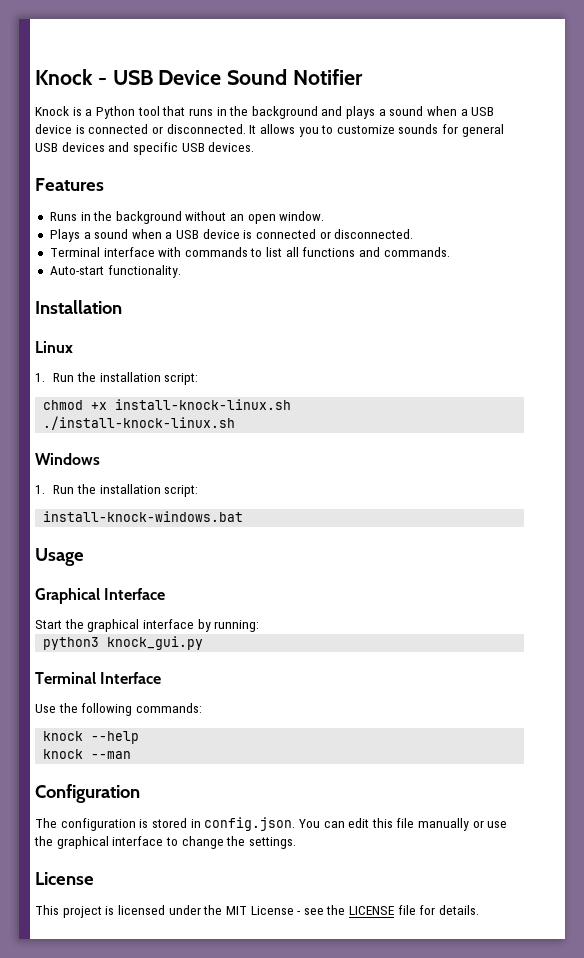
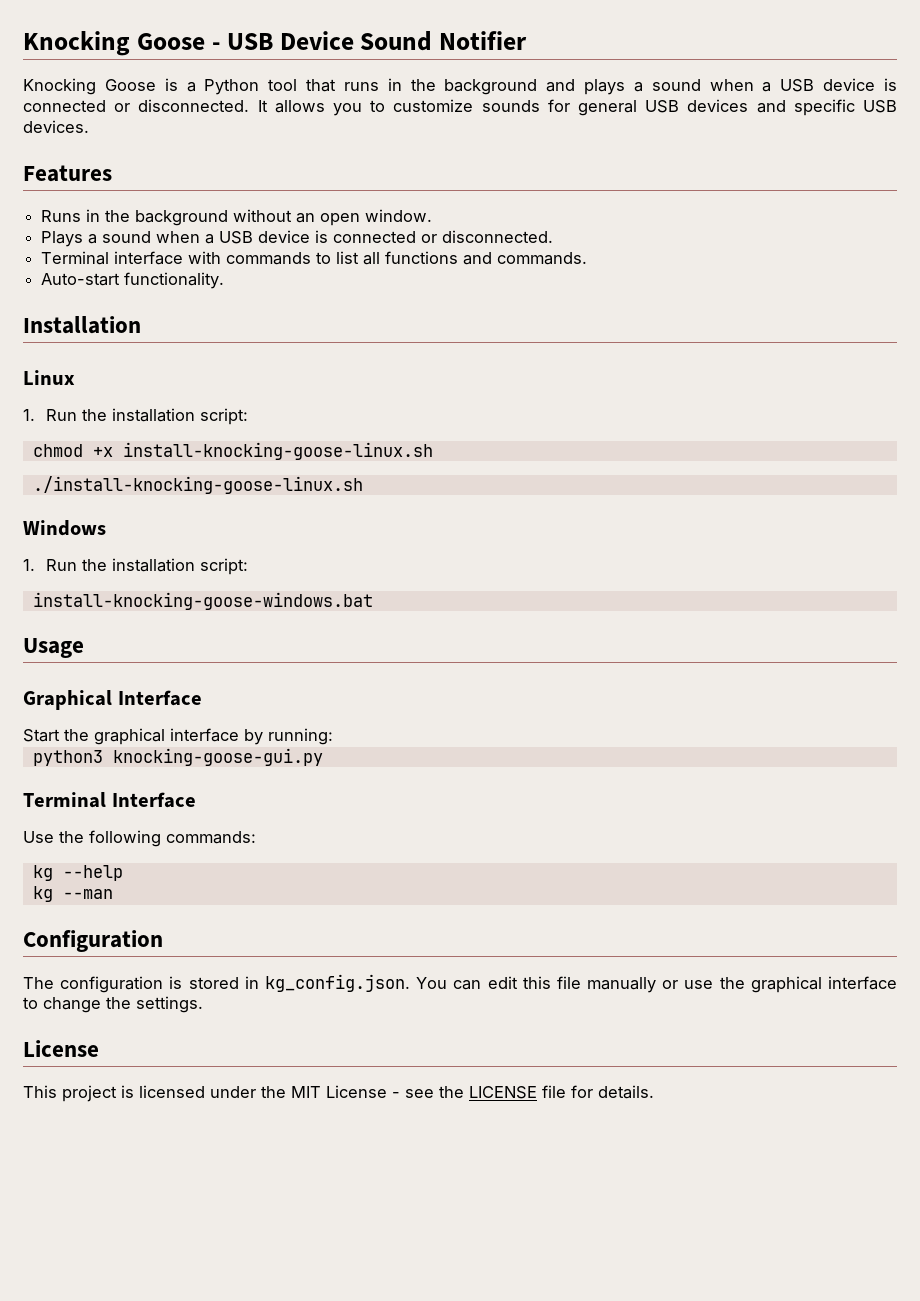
[35,69,93,85] Knock -> [23,31,205,56] Knocking Goose
[35,106,69,116] Knock -> [23,78,156,95] Knocking Goose
[115,399,292,410] [43,416,236,430] install-knock-linux.sh // ./install-knock-linux.sh -> [122,442,433,460] [32,476,363,494] install-knocking-goose-linux.sh // ./install-knocking-goose-linux.sh
[43,511,244,522] install-knock-windows.bat -> [32,592,373,610] install-knocking-goose-windows.bat
[107,636,204,650] knock_gui.py -> [112,748,323,766] knocking-goose-gui.py
[43,731,84,741] knock -> [32,865,53,881] kg
[43,749,84,759] knock -> [32,886,53,902] kg
[204,817,296,831] config.json. -> [264,974,410,992] kg_config.json.

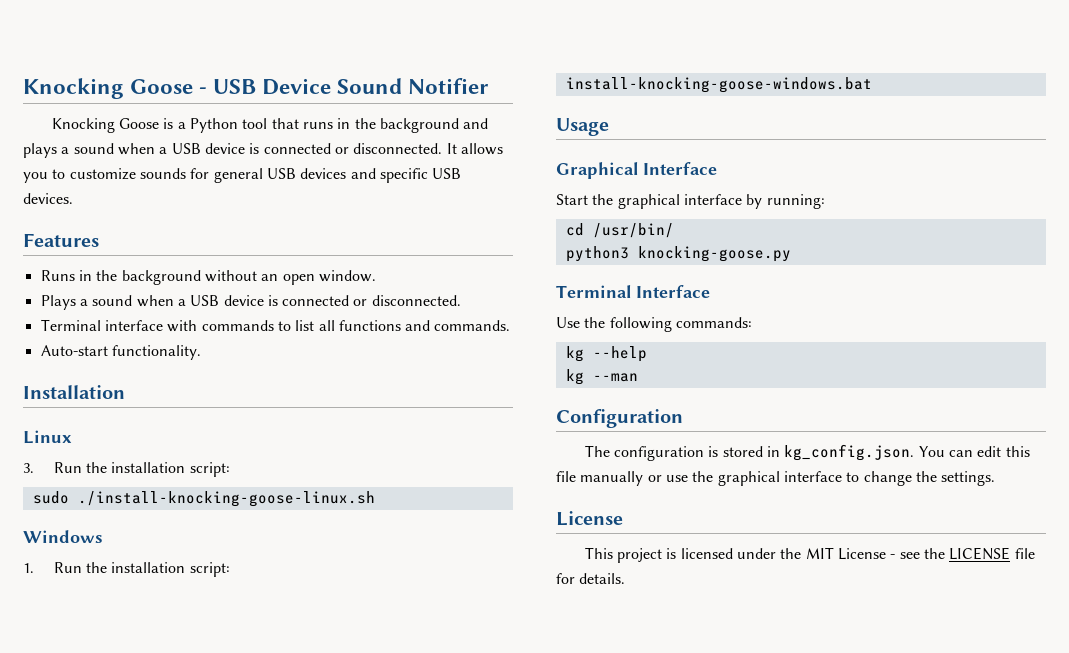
[23,408,248,425] [32,442,433,460] 1. Run the installation script: // chmod +x install-knocking-goose-linux.sh // -> [23,462,230,477] [32,491,69,504] 3. Run the installation script: // sudo
(333, 736) none -> [565,223,674,238] // cd /usr/bin/
[112,748,323,766] knocking-goose-gui.py -> [637,246,791,262] knocking-goose.py

